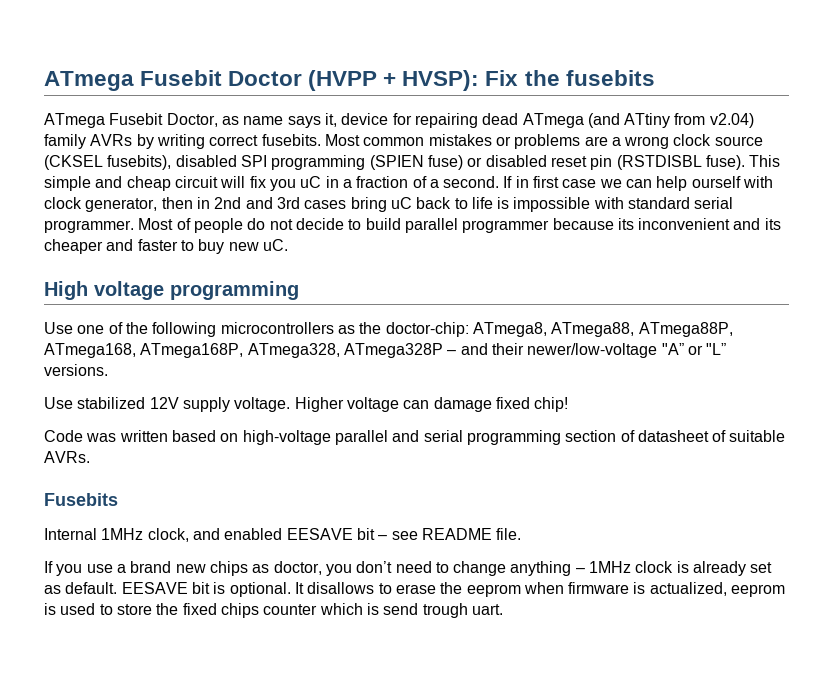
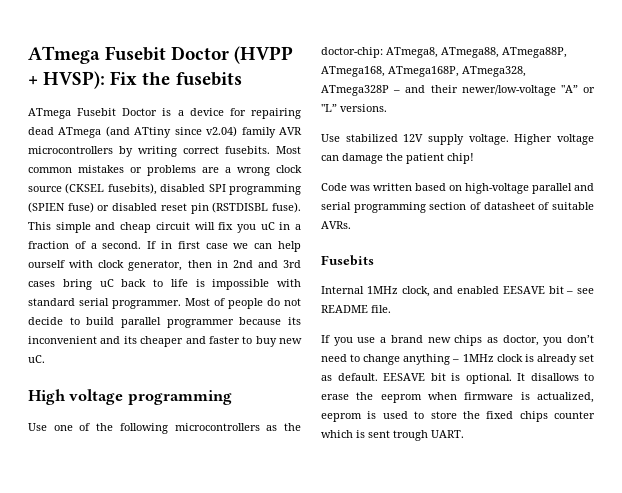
[166,113,337,128] Doctor, as name says it, -> [122,108,184,116] Doctor is a
[674,113,706,125] from -> [174,127,202,135] since
[90,134,133,146] AVRs -> [278,127,302,135] [28,146,113,154] AVR microcontrollers
[495,397,530,409] fixed -> [386,153,444,164] the patient
[383,603,503,618] send trough uart. -> [368,430,464,441] sent trough UART.

